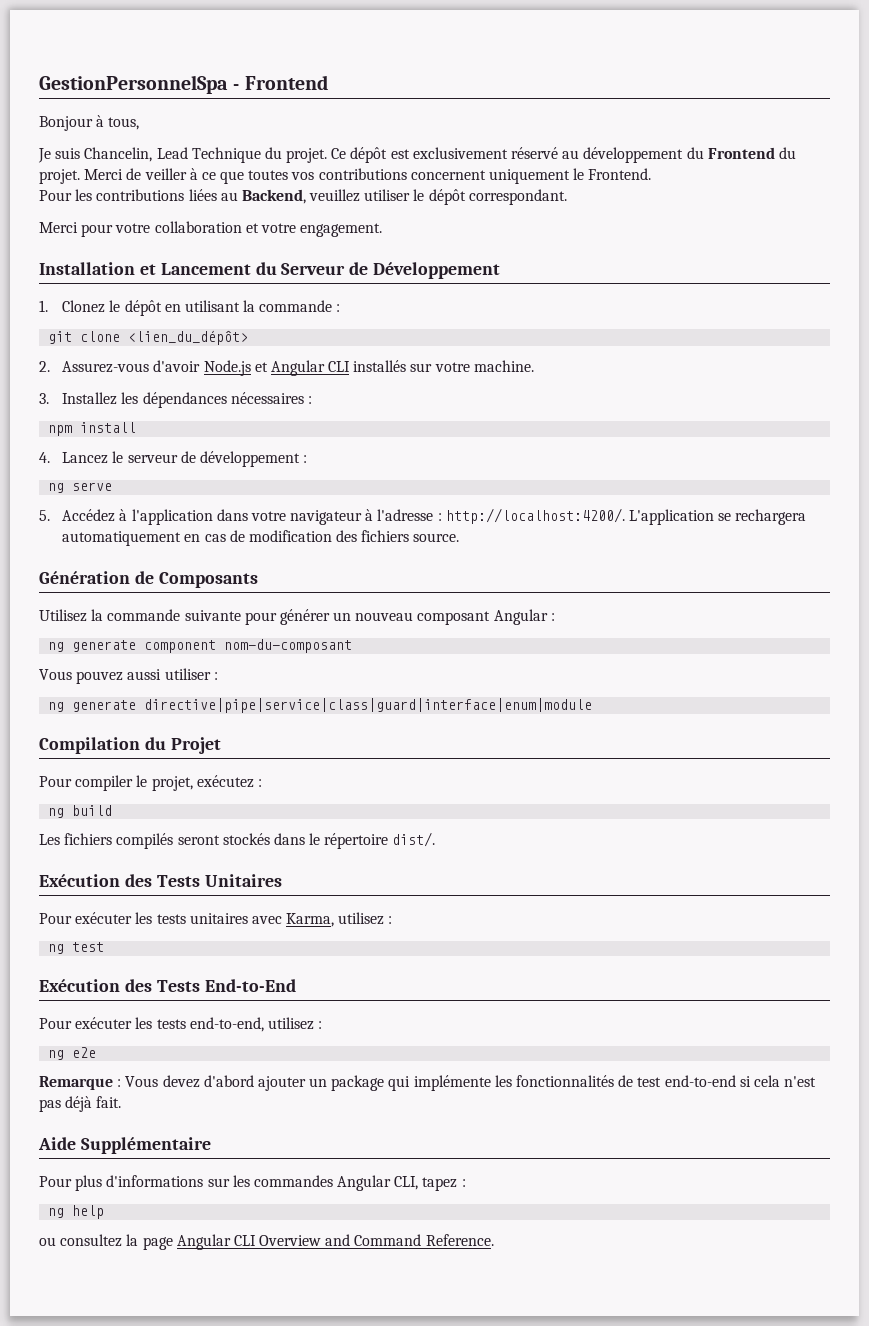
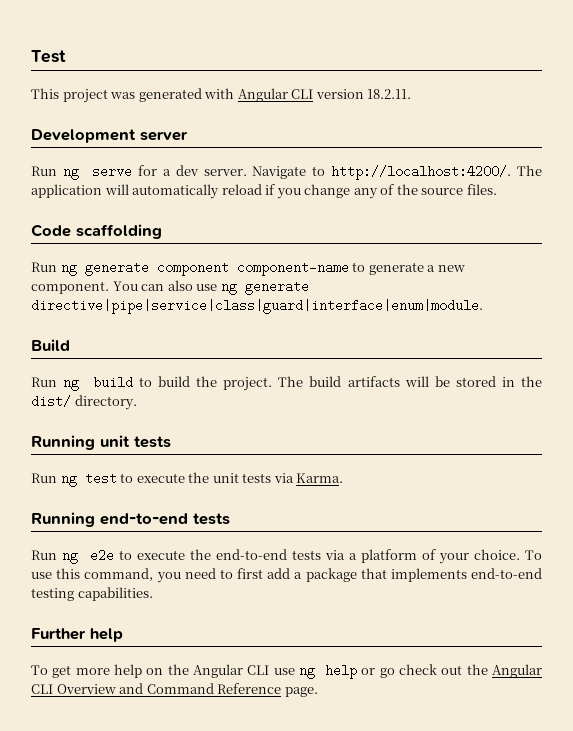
[39,75,328,94] [39,115,140,131] [38,147,796,163] [39,168,652,184] [39,189,567,205] [39,221,383,237] [39,262,501,279] [39,300,341,316] [48,330,249,345] [39,360,534,376] [39,392,312,408] [48,422,137,436] [39,451,308,467] [48,482,113,493] [39,508,807,525] [62,530,460,546] [39,571,258,588] [39,609,555,625] [48,639,353,653] [39,668,218,684] [48,698,593,713] [39,737,221,754] [39,775,262,791] [48,805,113,818] [39,832,436,849] [39,874,282,887] [39,912,393,927] [48,942,105,954] [39,979,296,992] [39,1017,323,1032] [48,1047,97,1060] [39,1075,817,1091] [39,1096,122,1112] [38,1137,211,1154] [39,1175,466,1191] [48,1205,105,1219] [39,1234,173,1250] GestionPersonnelSpa - Frontend // Bonjour à tous, // Je suis Chancelin, Lead Technique du projet. Ce dépôt est exclusivement réservé au développement du Frontend du projet. Merci de veiller à ce que toutes vos contributions concernent uniquement le Frontend. // Pour les contributions liées au Backend, veuillez utiliser le dépôt correspondant. // Merci pour votre collaboration et votre engagement. // Installation et Lancement du Serveur de Développement // 1. Clonez le dépôt en utilisant la commande : // git clone <lien_du_dépôt> // 2. Assurez-vous d'avoir Node.js et Angular CLI installés sur votre machine. // 3. Installez les dépendances nécessaires : // npm install // 4. Lancez le serveur de développement : // ng serve // 5. Accédez à l'application dans votre navigateur à l'adresse : http://localhost:4200/. L'application se rechargera automatiquement en cas de modification des fichiers source. // Génération de Composants // Utilisez la commande suivante pour générer un nouveau composant Angular : // ng generate component nom-du-composant // Vous pouvez aussi utiliser : // ng generate directive|pipe|service|class|guard|interface|enum|module // Compilation du Projet // Pour compiler le projet, exécutez : // ng build // Les fichiers compilés seront stockés dans le répertoire dist/. // Exécution des Tests Unitaires // Pour exécuter les tests unitaires avec Karma, utilisez : // ng test // Exécution des Tests End-to-End // Pour exécuter les tests end-to-end, utilisez : // ng e2e // Remarque : Vous devez d'abord ajouter un package qui implémente les fonctionnalités de test end-to-end si cela n'est pas déjà fait. // Aide Supplémentaire // Pour plus d'informations sur les commandes Angular CLI, tapez : // ng help // ou consultez la page -> [31,50,66,63] [31,88,412,103] [31,129,188,143] [31,165,542,180] [31,184,497,199] [31,224,162,239] [31,261,465,276] [31,280,309,295] [31,299,483,314] [31,339,70,351] [31,376,543,391] [31,395,137,410] [31,435,171,450] [31,472,344,487] [31,512,230,527] [31,549,543,564] [31,568,542,583] [31,587,153,601] [31,628,123,642] [31,664,488,679] Test // This project was generated with Angular CLI version 18.2.11. // Development server // Run ng serve for a dev server. Navigate to http://localhost:4200/. The application will automatically reload if you change any of the source files. // Code scaffolding // Run ng generate component component-name to generate a new component. You can also use ng generate directive|pipe|service|class|guard|interface|enum|module. // Build // Run ng build to build the project. The build artifacts will be stored in the dist/ directory. // Running unit tests // Run ng test to execute the unit tests via Karma. // Running end-to-end tests // Run ng e2e to execute the end-to-end tests via a platform of your choice. To use this command, you need to first add a package that implements end-to-end testing capabilities. // Further help // To get more help on the Angular CLI use ng help or go check out the
[425,1234,494,1246] Reference. -> [217,683,318,697] Reference page.

